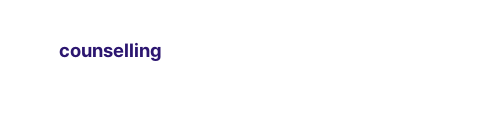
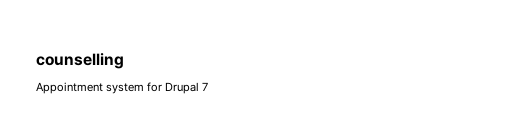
(162, 51) none -> [36,82,209,94] // Appointment system for Drupal 7

